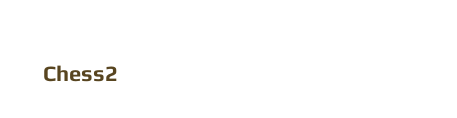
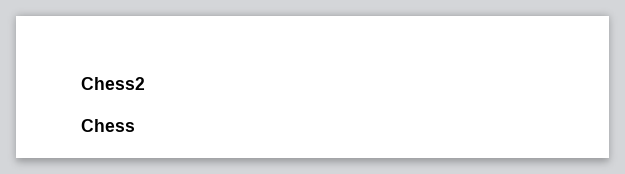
(118, 73) none -> [81,119,135,132] // Chess

